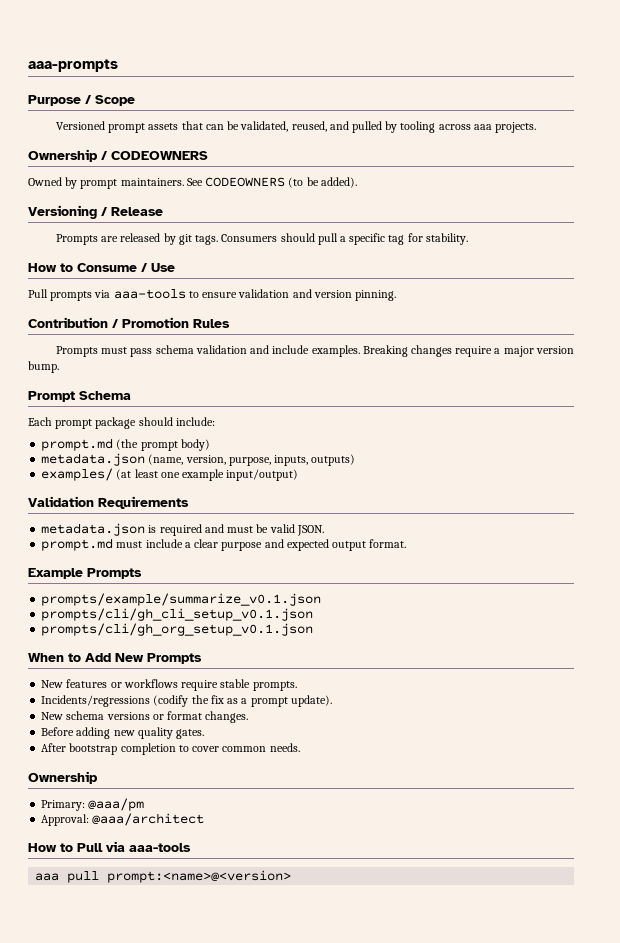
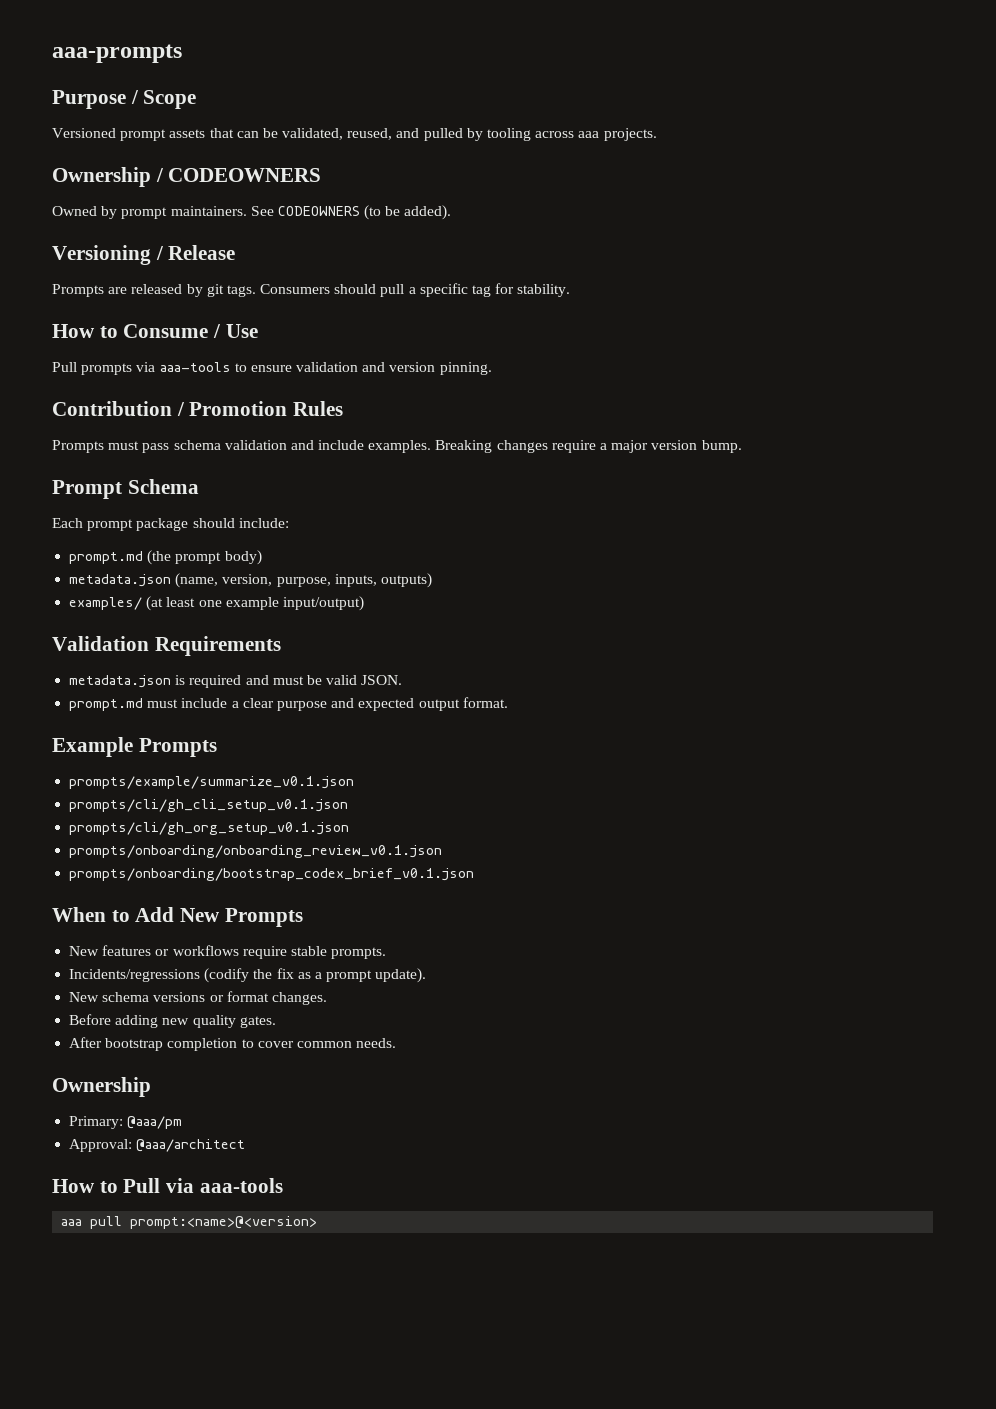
(314, 629) none -> [69,845,443,858] [69,868,475,881] // prompts/onboarding/onboarding_review_v0.1.json // prompts/onboarding/bootstrap_codex_brief_v0.1.json

